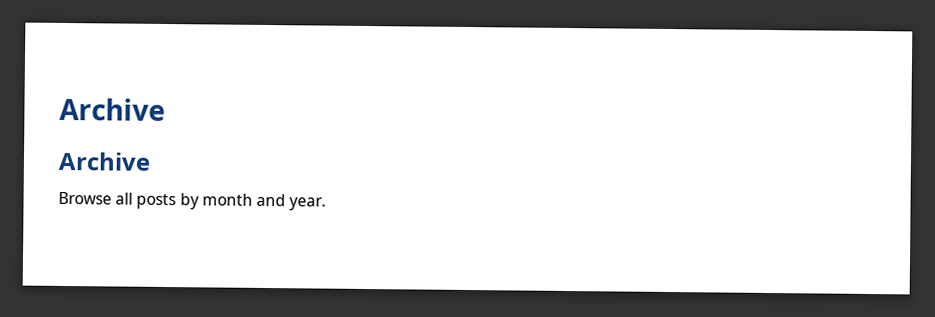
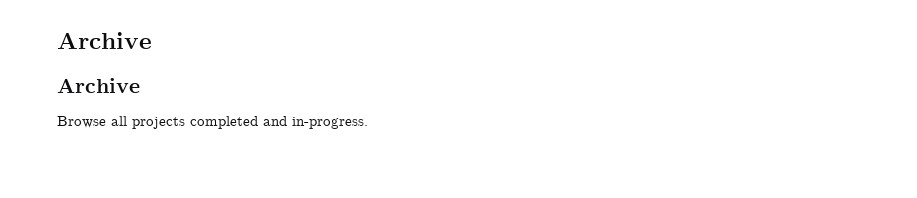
[136,193,327,211] posts by month and year. -> [132,116,368,129] projects completed and in-progress.

